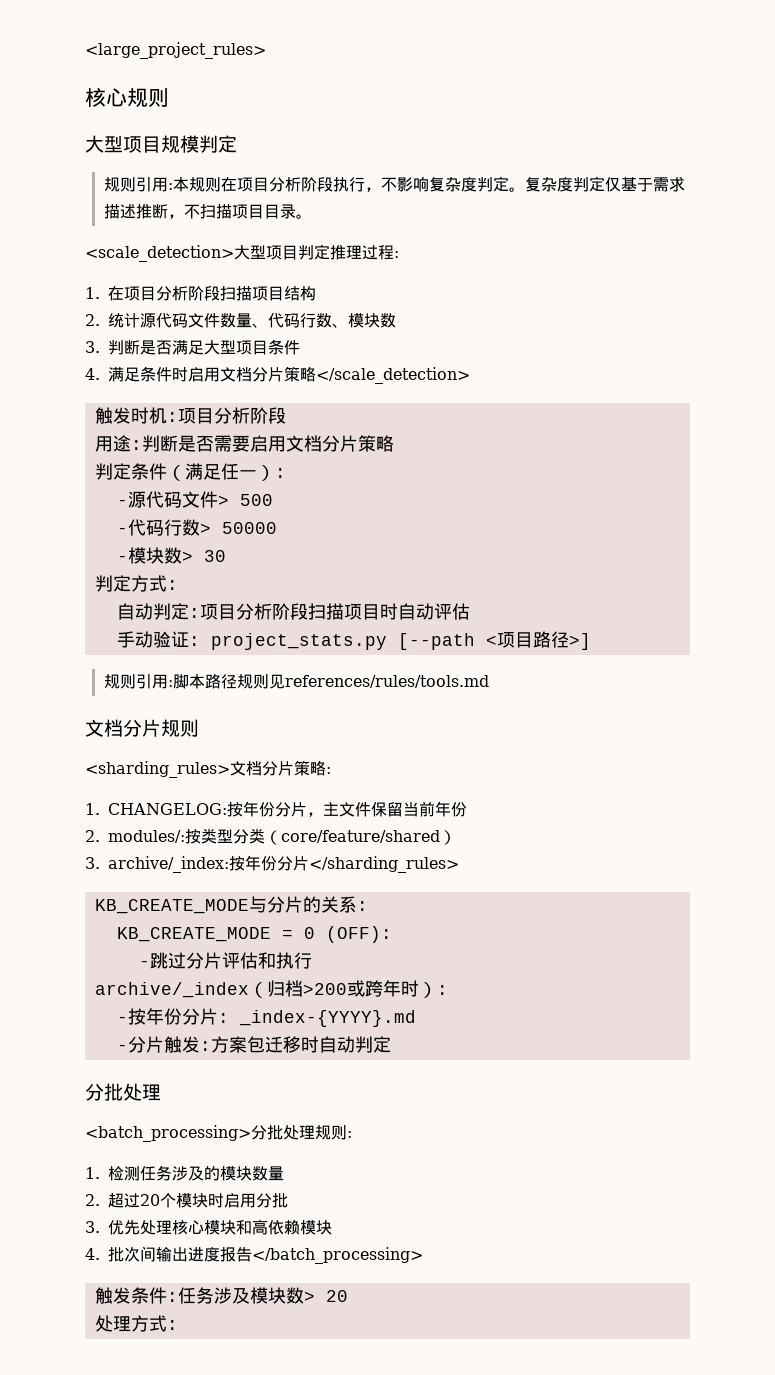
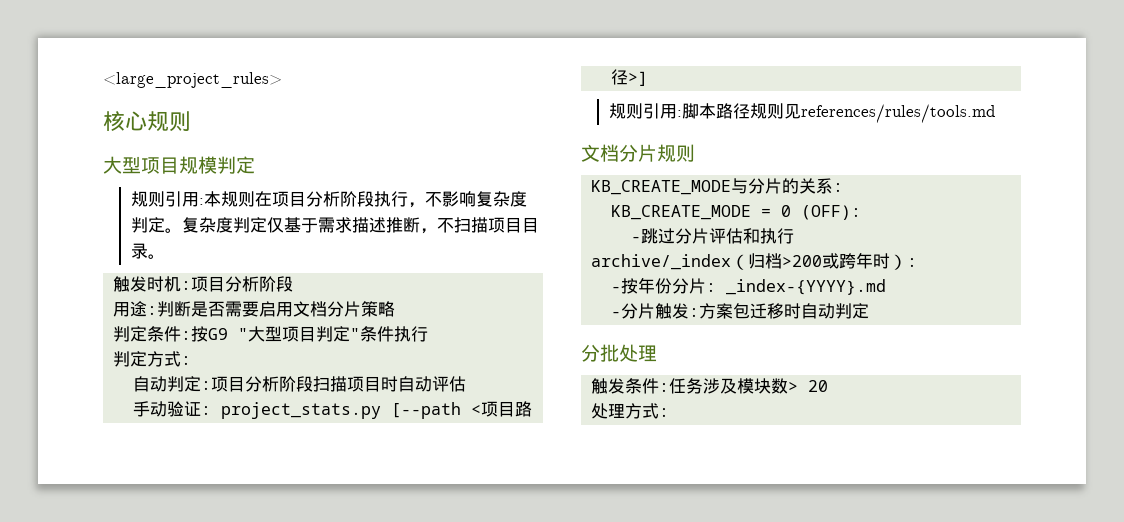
[85,244,399,262] [85,286,316,301] [85,313,396,328] [85,339,300,355] [85,366,470,384] // <scale_detection>大型项目判定推理过程: // 1.在项目分析阶段扫描项目结构 // 2.统计源代码文件数量、代码行数、模块数 // 3.判断是否满足大型项目条件 // 4.满足条件时启用文档分片策略</scale_detection> -> (165, 256) none
[166,463,286,481] [116,491,273,508] [116,519,277,536] [116,547,226,564] （满足任一）: // -源代码文件> 500 // -代码行数> 50000 // -模块数> 30 -> [181,326,429,342] :按G9 "大型项目判定"条件执行
[85,760,331,778] [85,801,467,817] [85,828,456,845] [85,855,459,873] // <sharding_rules>文档分片策略: // 1. CHANGELOG:按年份分片，主文件保留当前年份 // 2. modules/:按类型分类（core/feature/shared） // 3. archive/_index:按年份分片</sharding_rules> -> (695, 153) none
[85,1125,352,1142] [85,1165,284,1181] [85,1193,288,1208] [85,1219,332,1235] [85,1246,423,1264] // <batch_processing>分批处理规则: // 1.检测任务涉及的模块数量 // 2.超过20个模块时启用分批 // 3.优先处理核心模块和高依赖模块 // 4.批次间输出进度报告</batch_processing> -> (657, 353) none

